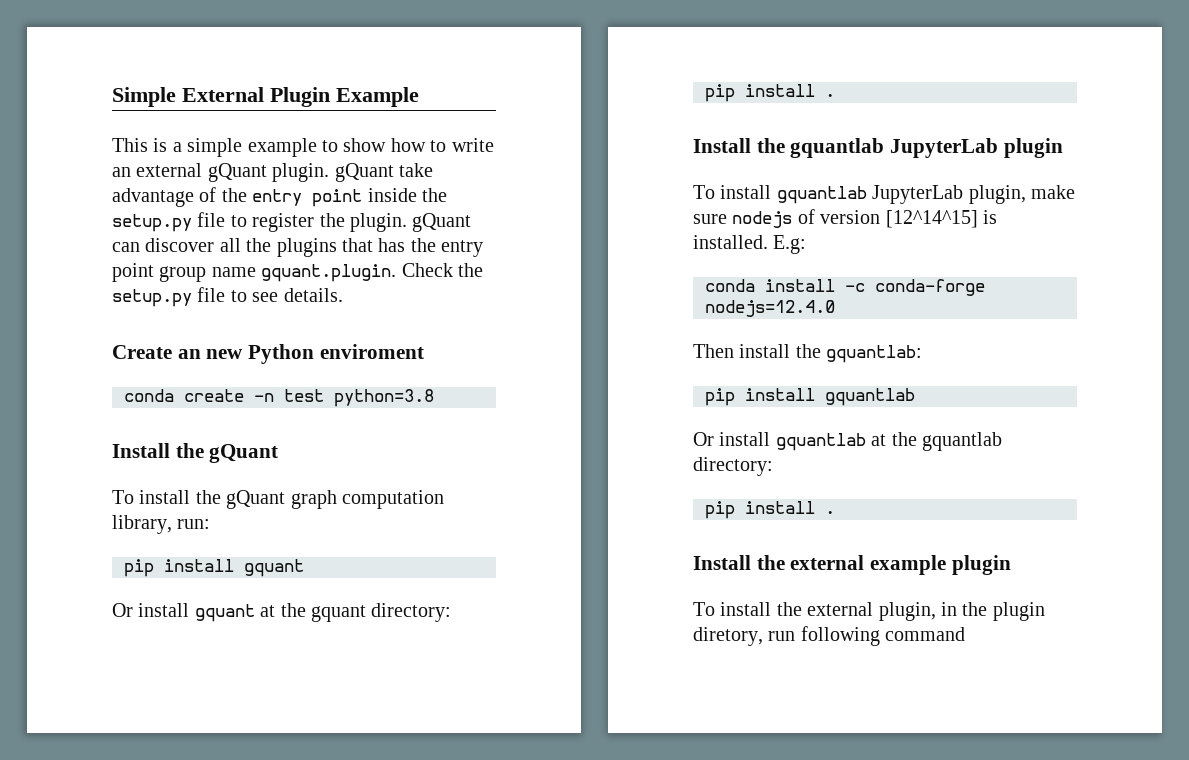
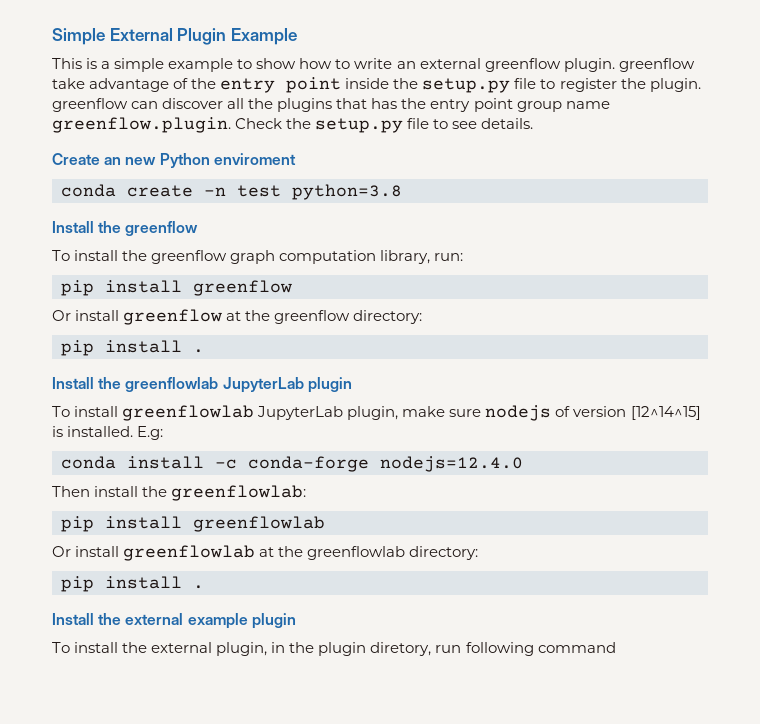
[207,163,394,182] gQuant plugin. gQuant -> [484,58,695,72] greenflow plugin. greenflow
[412,213,472,232] gQuant -> [52,98,128,112] greenflow
[261,264,397,282] gquant.plugin. -> [52,117,231,133] greenflow.plugin.
[209,444,279,463] [112,490,286,509] gQuant // To install the gQuant -> [125,221,199,236] [52,250,228,264] greenflow // To install the greenflow
[244,559,304,577] [112,603,452,622] [705,84,835,102] [693,138,885,158] gquant // Or install gquant at the gquant directory: // pip install . // Install the gquantlab -> [193,280,292,296] [52,309,423,325] [61,340,204,356] [52,377,219,392] greenflow // Or install greenflow at the greenflow directory: // pip install . // Install the greenflowlab
[776,186,867,204] gquantlab -> [122,405,255,421] greenflowlab
[826,345,923,363] [705,388,915,406] [693,432,1002,451] gquantlab: // pip install gquantlab // Or install gquantlab at the gquantlab -> [171,485,307,501] [61,516,325,532] [52,545,406,561] greenflowlab: // pip install greenflowlab // Or install greenflowlab at the greenflowlab

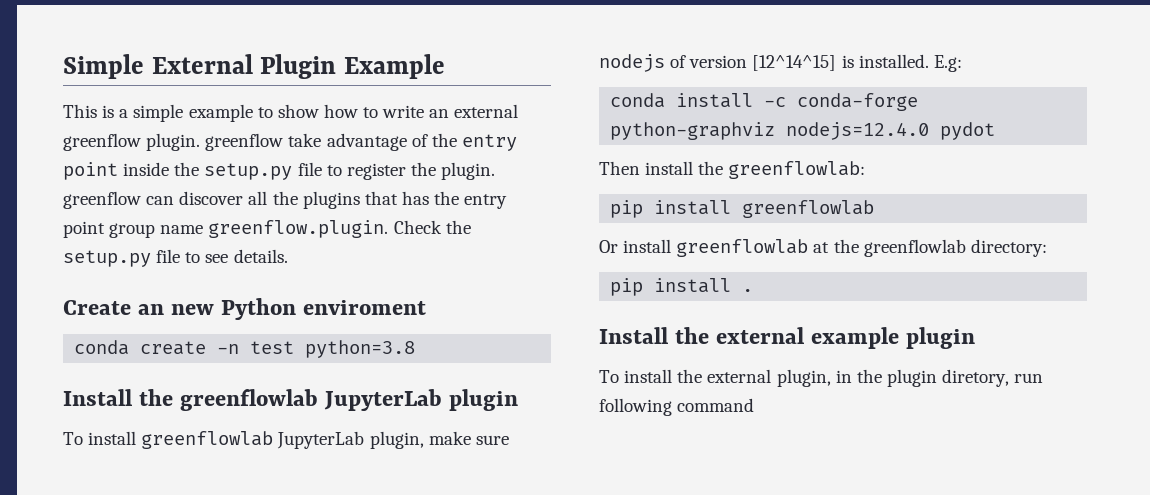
[52,221,199,236] [52,250,464,264] [61,280,292,296] [52,309,423,325] [61,340,204,356] // Install the greenflow // To install the greenflow graph computation library, run: // pip install greenflow // Or install greenflow at the greenflow directory: // pip install . -> (416, 349) none
(369, 464) none -> [610,122,776,140] python-graphviz
(523, 464) none -> [940,122,996,140] pydot

